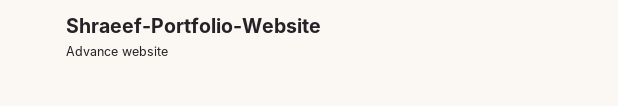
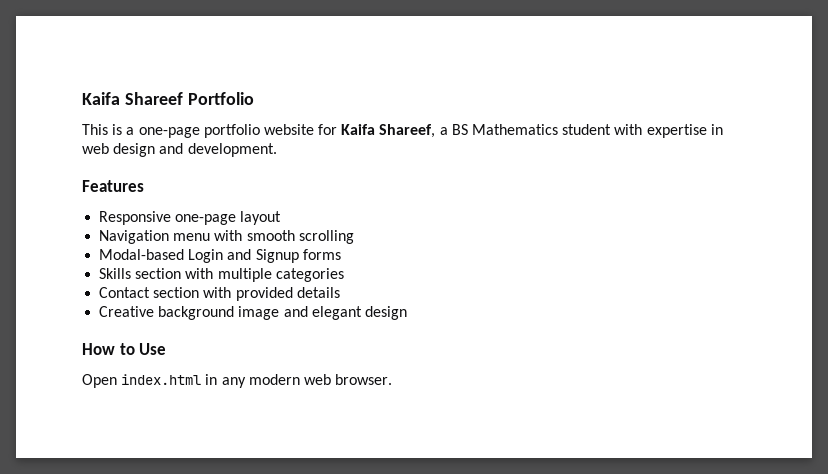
[66,17,321,33] [66,46,168,56] Shraeef-Portfolio-Website // Advance website -> [82,92,254,105] [82,124,723,138] [82,143,277,157] [82,180,144,192] [99,211,282,225] [99,230,354,244] [99,249,341,263] [99,268,344,282] [99,287,340,301] [99,306,407,320] [82,343,167,355] [82,374,393,388] Kaifa Shareef Portfolio // This is a one-page portfolio website for Kaifa Shareef, a BS Mathematics student with expertise in web design and development. // Features // Responsive one-page layout // Navigation menu with smooth scrolling // Modal-based Login and Signup forms // Skills section with multiple categories // Contact section with provided details // Creative background image and elegant design // How to Use // Open index.html in any modern web browser.

